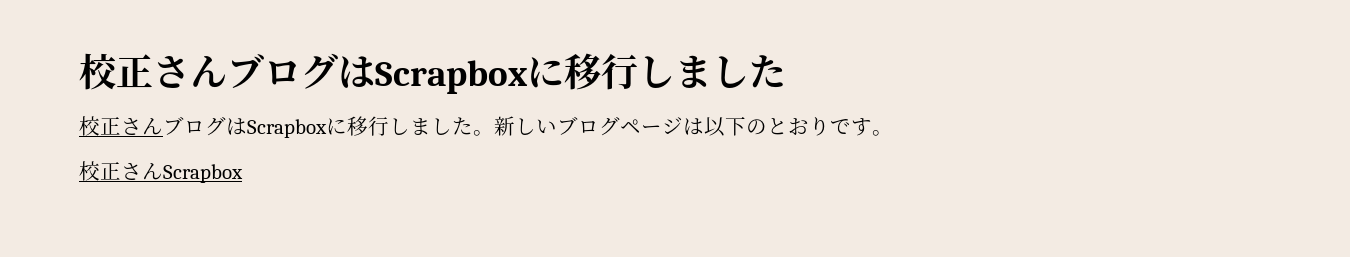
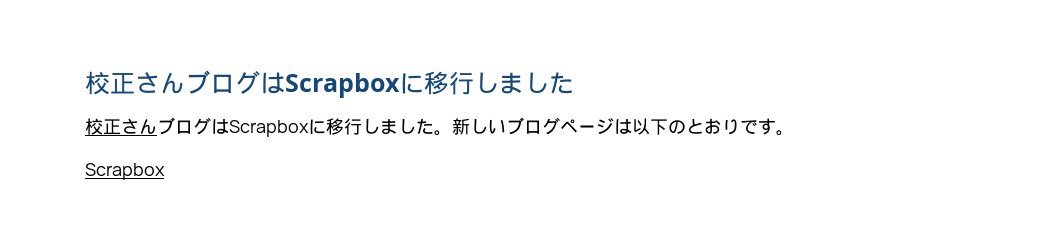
[79,161,163,181] 校正さん -> (794, 133) none

